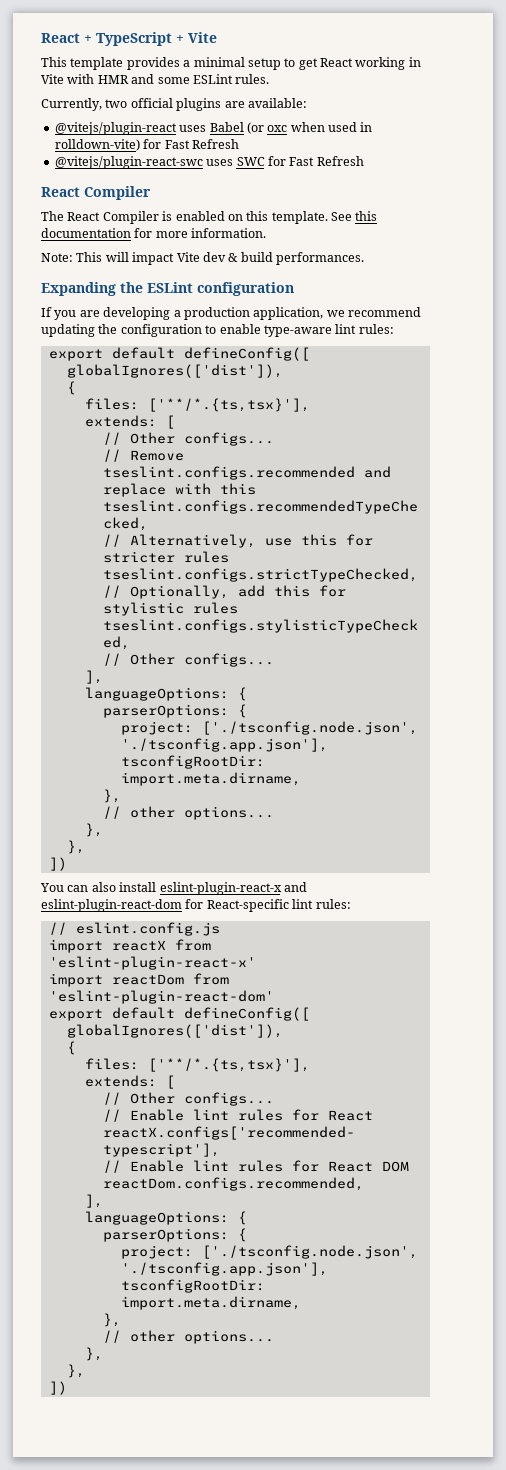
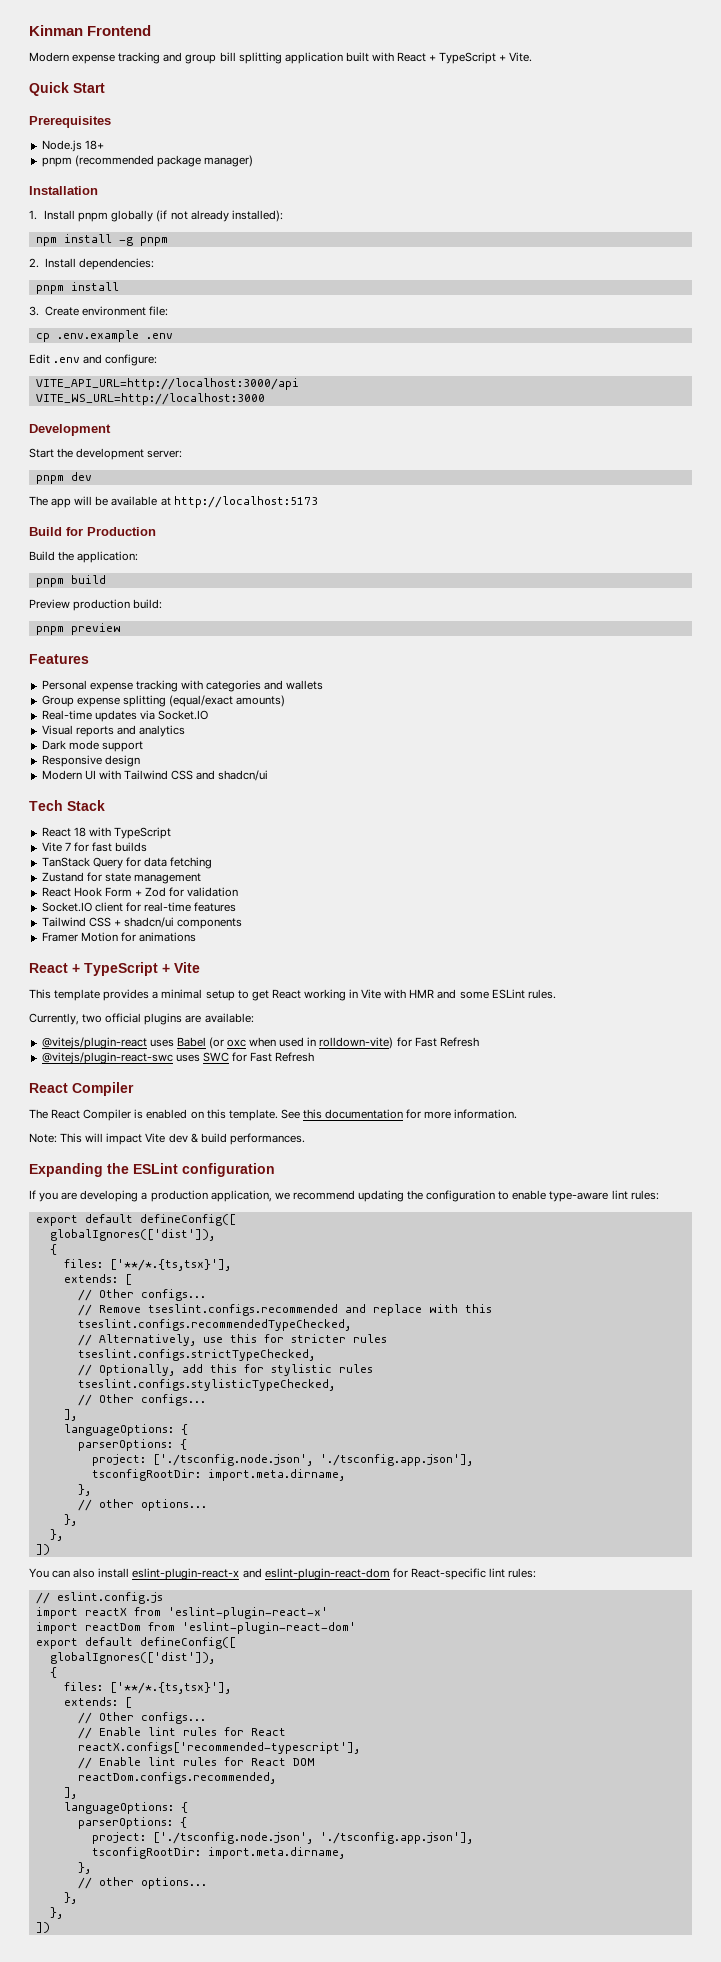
(41, 38) none -> [29,25,152,36] [29,52,533,64] [29,82,105,96] [29,116,111,128] [41,140,104,152] [41,155,253,167] [29,186,98,195] [29,210,283,222] [35,234,168,246] [29,258,154,270] [35,282,119,294] [29,306,168,316] [35,330,173,342] [29,354,158,366] [35,378,299,390] [35,393,265,405] [29,424,111,436] [29,448,183,460] [35,472,92,484] [29,496,318,508] [29,527,156,536] [29,551,139,563] [35,575,106,587] [29,599,163,611] [35,623,121,635] [29,654,89,664] [41,680,324,692] [41,695,286,707] [41,710,208,722] [41,725,185,737] [41,740,143,752] [41,755,140,767] [41,770,269,781] [29,800,105,811] [41,827,171,839] [41,842,148,852] [41,857,213,869] [41,872,201,884] [41,887,239,897] [41,902,237,912] [41,917,243,929] [41,932,196,942] Kinman Frontend // Modern expense tracking and group bill splitting application built with React + TypeScript + Vite. // Quick Start // Prerequisites // Node.js 18+ // pnpm (recommended package manager) // Installation // 1. Install pnpm globally (if not already installed): // npm install -g pnpm // 2. Install dependencies: // pnpm install // 3. Create environment file: // cp .env.example .env // Edit .env and configure: // VITE_API_URL=http://localhost:3000/api // VITE_WS_URL=http://localhost:3000 // Development // Start the development server: // pnpm dev // The app will be available at http://localhost:5173 // Build for Production // Build the application: // pnpm build // Preview production build: // pnpm preview // Features // Personal expense tracking with categories and wallets // Group expense splitting (equal/exact amounts) // Real-time updates via Socket.IO // Visual reports and analytics // Dark mode support // Responsive design // Modern UI with Tailwind CSS and shadcn/ui // Tech Stack // React 18 with TypeScript // Vite 7 for fast builds // TanStack Query for data fetching // Zustand for state management // React Hook Form + Zod for validation // Socket.IO client for real-time features // Tailwind CSS + shadcn/ui components // Framer Motion for animations //

